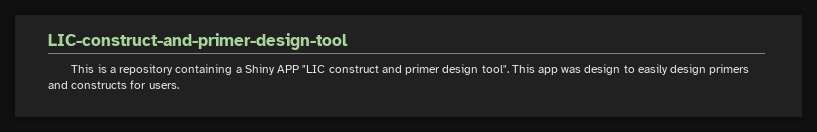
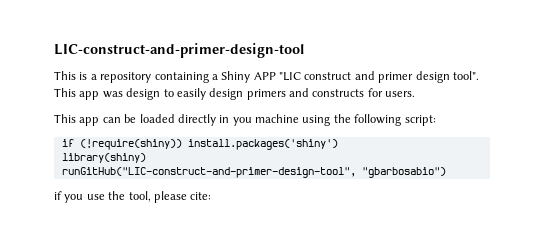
(179, 86) none -> [54,114,436,126] [61,139,338,150] [61,153,146,163] [61,167,446,178] [54,191,212,203] // This app can be loaded directly in you machine using the following script: // if (!require(shiny)) install.packages('shiny') // library(shiny) // runGitHub("LIC-construct-and-primer-design-tool", "gbarbosabio") // if you use the tool, please cite:

